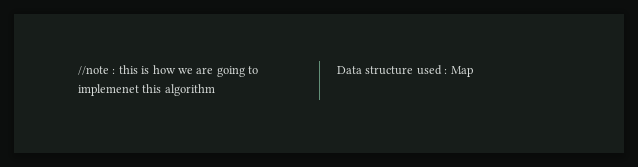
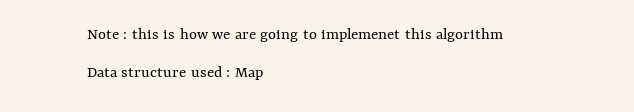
[78,66,109,75] //note -> [87,30,119,39] Note

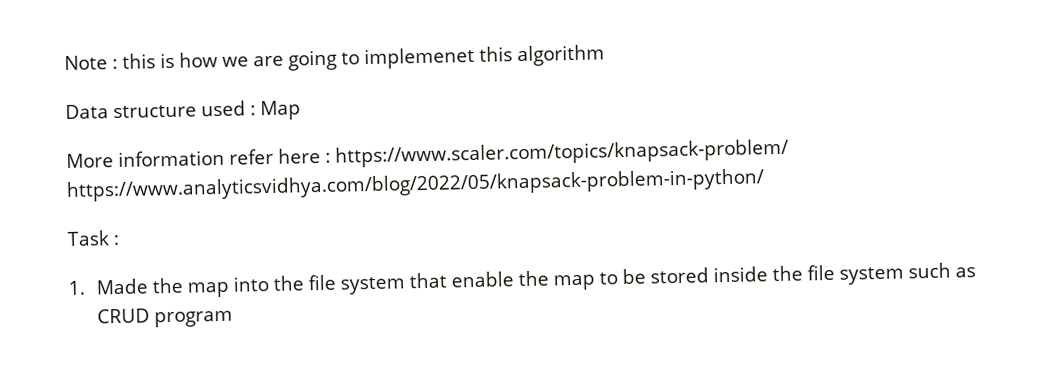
(263, 74) none -> [66,138,789,169] [66,168,765,203] [67,230,119,246] [68,262,977,298] [97,308,234,328] // More information refer here : https://www.scaler.com/topics/knapsack-problem/ https://www.analyticsvidhya.com/blog/2022/05/knapsack-problem-in-python/ // Task : // 1. Made the map into the file system that enable the map to be stored inside the file system such as CRUD program

